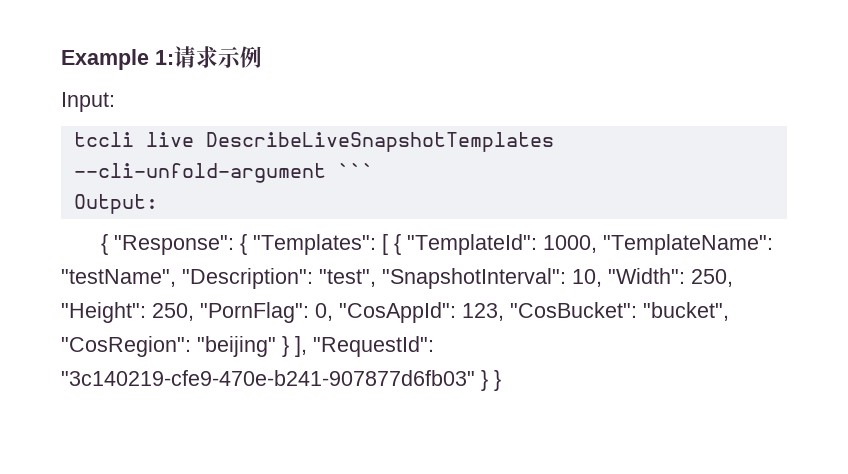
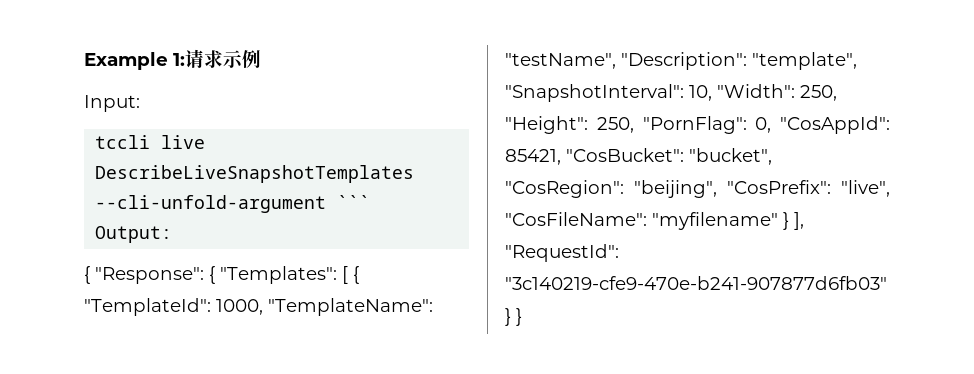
[319,269,376,287] "test", -> [752,52,857,70] "template",
[462,303,504,321] 123, -> [505,149,561,165] 85421,
[197,336,276,357] "beijing" -> [634,180,890,198] [505,212,778,230] "beijing", "CosPrefix": "live", "CosFileName": "myfilename"

